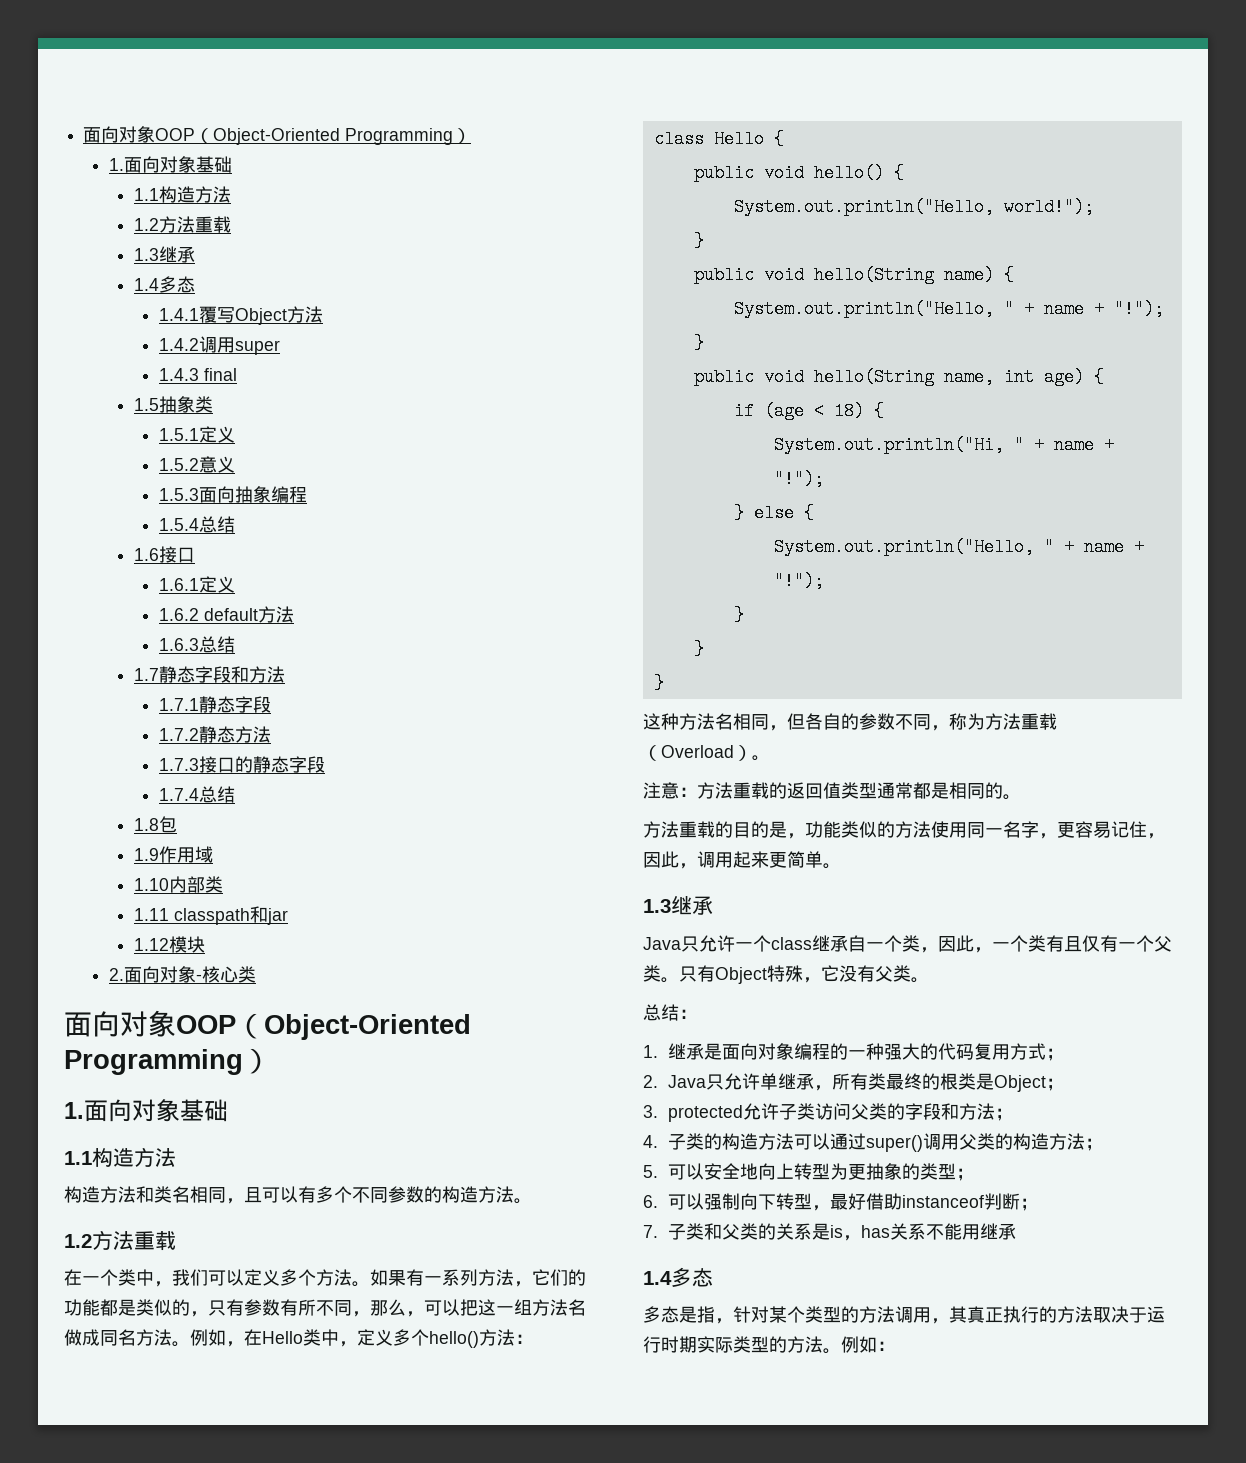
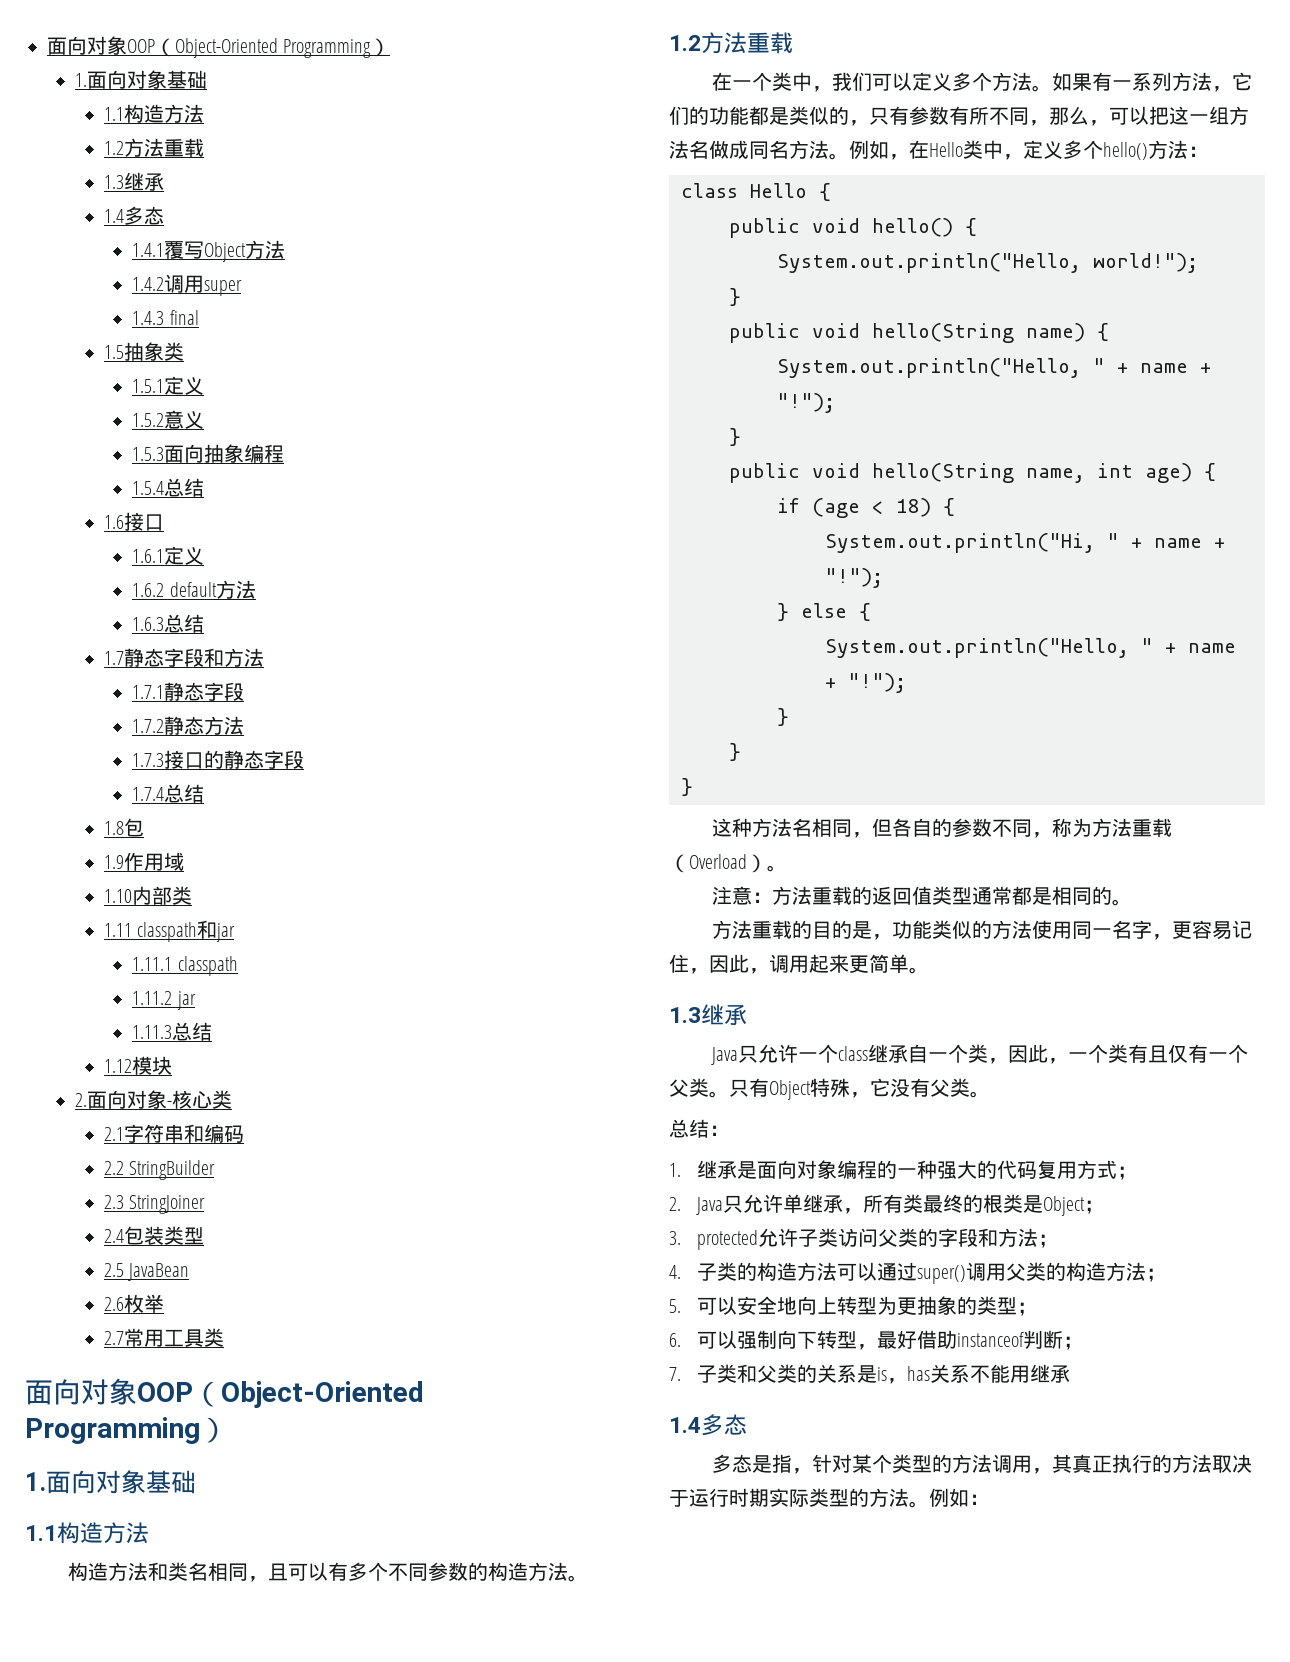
(288, 916) none -> [132,956,238,976] [132,991,196,1010] [132,1022,213,1041] // 1.11.1 classpath // 1.11.2 jar // 1.11.3总结
(256, 974) none -> [103,1124,244,1143] [103,1160,216,1180] [103,1195,206,1214] [103,1226,204,1245] [103,1263,190,1281] [103,1294,164,1313] [103,1328,224,1347] // 2.1字符串和编码 // 2.2 StringBuilder // 2.3 StringJoiner // 2.4包装类型 // 2.5 JavaBean // 2.6枚举 // 2.7常用工具类

